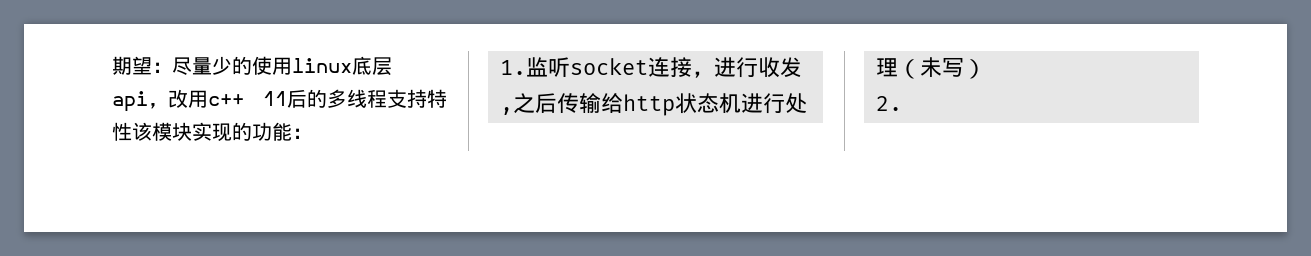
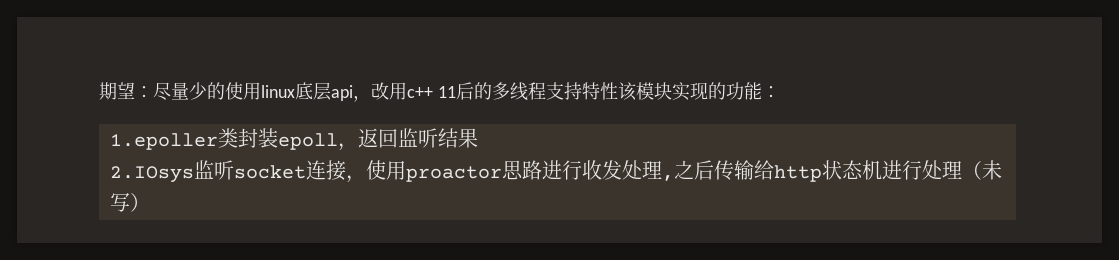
[500,60,526,75] 1. -> [109,128,478,151] [109,166,194,183] 1.epoller类封装epoll，返回监听结果 // 2.IOsys
(714, 74) none -> [365,160,542,182] 使用proactor思路
(802, 67) none -> [621,160,662,180] 处理
[876,96,902,111] // 2. -> (150, 202) none

